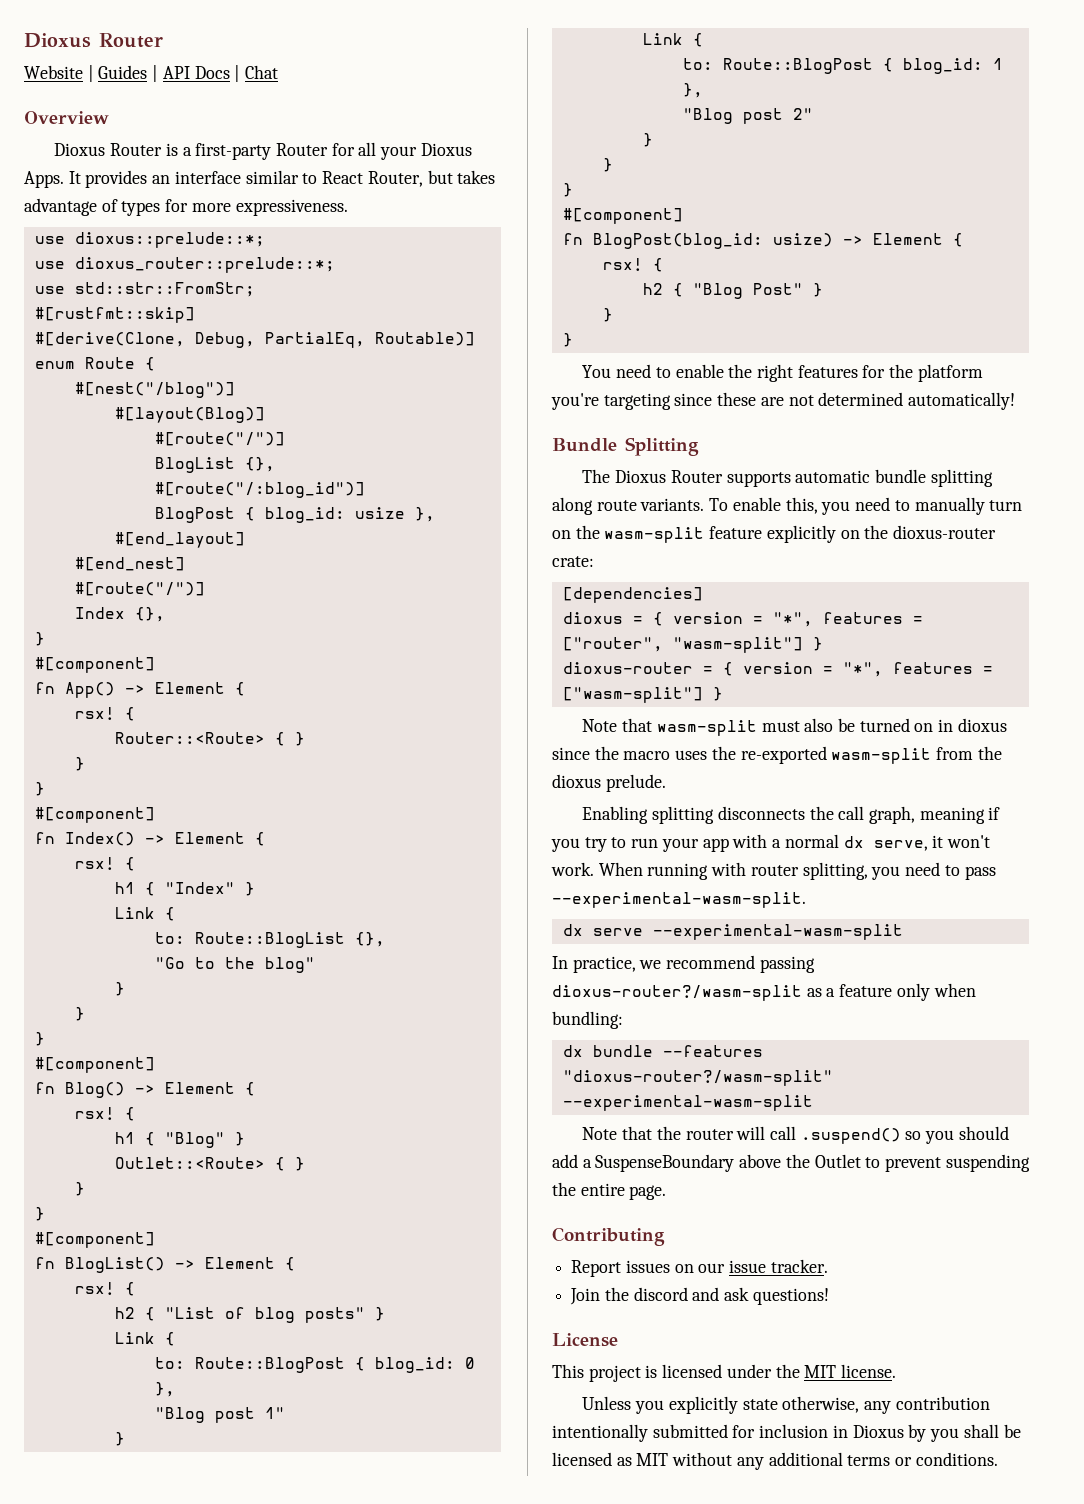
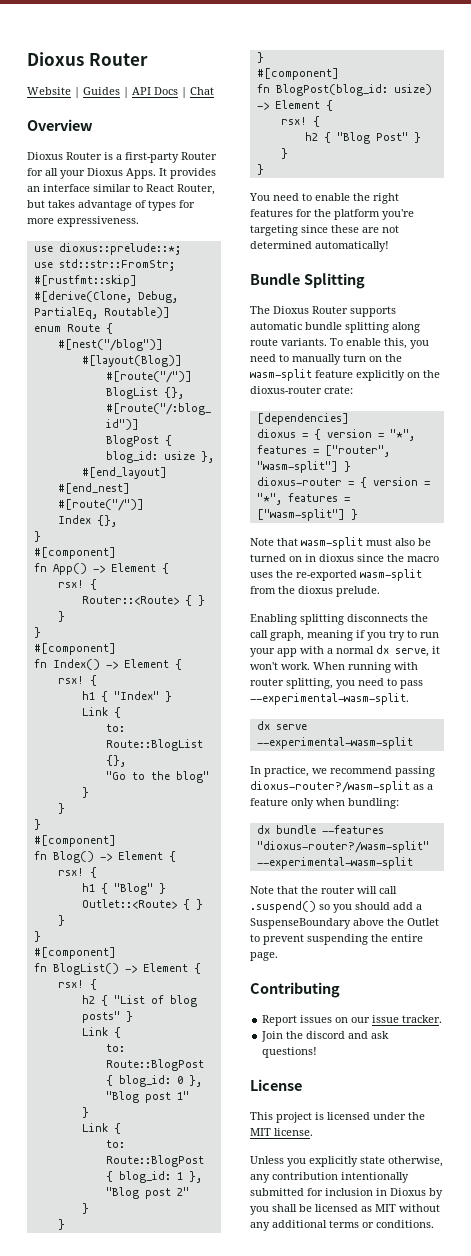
[34,257,335,273] // use dioxus_router::prelude::*; -> (181, 249) none

